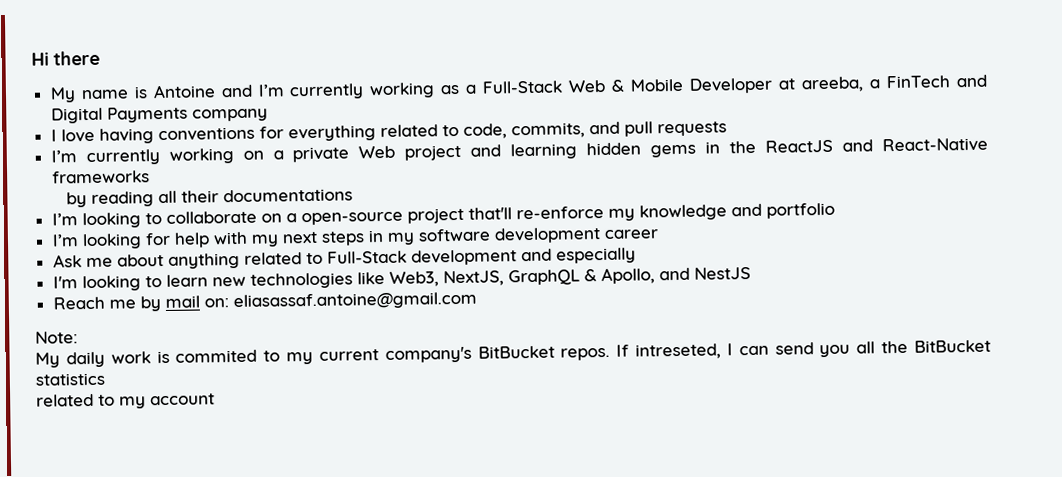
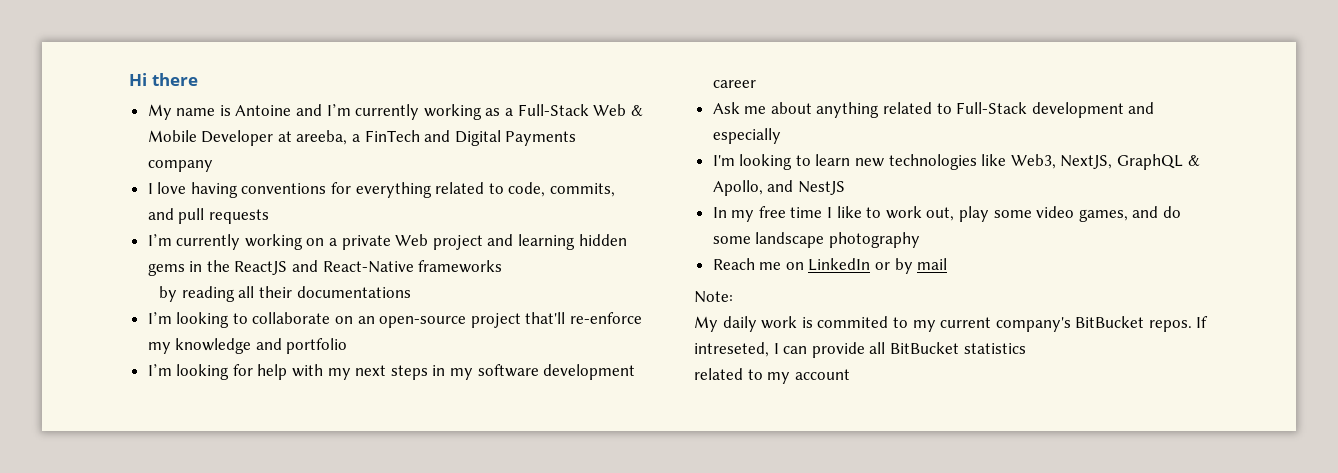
[285,213,297,223] a -> [357,316,375,324] an
(751, 273) none -> [712,206,1181,222] [712,232,920,248] // In my free time I like to work out, play some video games, and do some landscape photography
(136, 304) none -> [785,258,891,271] on LinkedIn or
[203,291,477,311] on: eliasassaf.antoine@gmail.com -> (948, 264) none
[774,340,909,358] send you all the -> [811,342,886,358] provide all

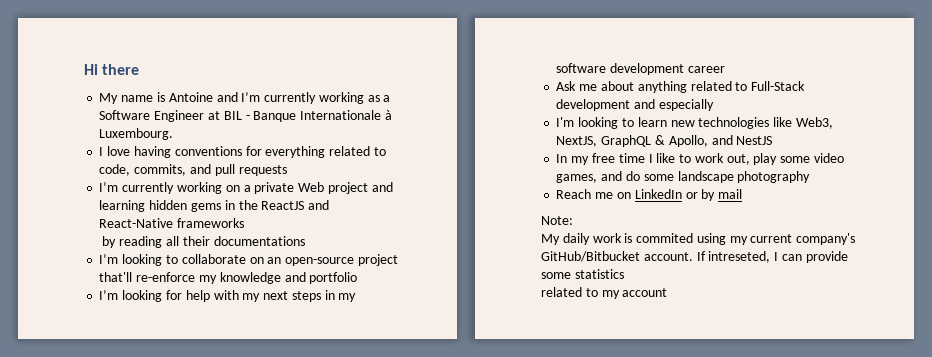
[517,104,643,116] [147,130,577,146] [147,160,213,172] Full-Stack Web & Mobile Developer at areeba, a FinTech and Digital Payments company -> [99,110,392,122] [99,128,174,140] Software Engineer at BIL - Banque Internationale à Luxembourg.
[892,317,908,328] to -> [696,233,726,245] using
[1075,316,1192,332] BitBucket repos. -> [541,251,693,262] GitHub/Bitbucket account.
[869,342,959,354] all BitBucket -> [541,272,571,279] some

